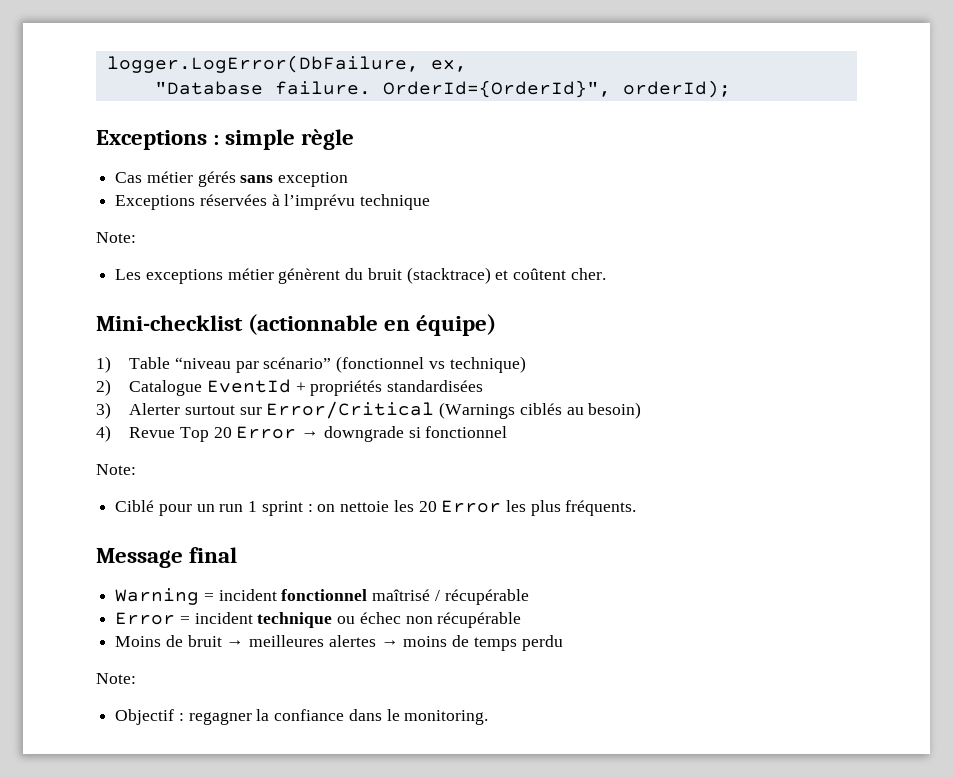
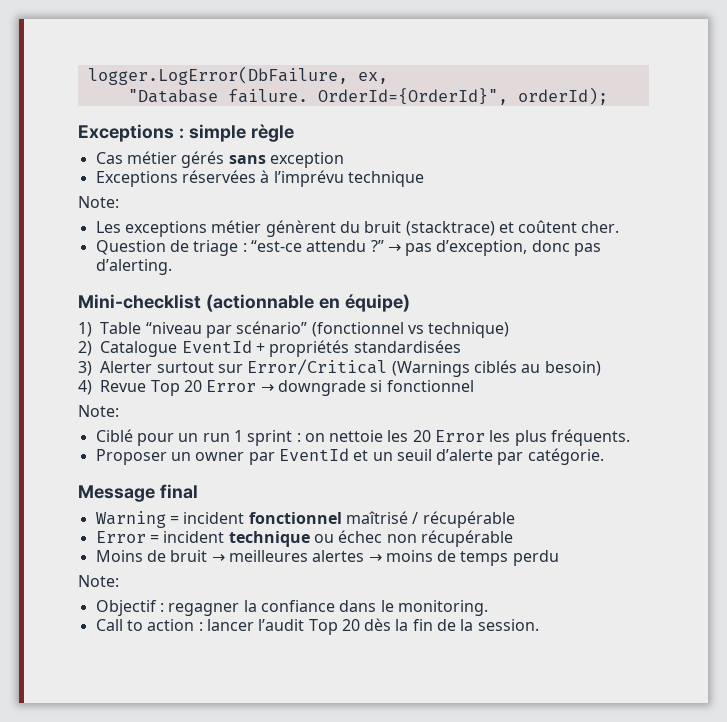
(606, 274) none -> [95,240,602,256] [95,259,172,275] // Question de triage : “est-ce attendu ?” → pas d’exception, donc pas d’alerting.
(637, 508) none -> [95,448,604,465] // Proposer un owner par EventId et un seuil d’alerte par catégorie.
(489, 717) none -> [95,618,539,635] // Call to action : lancer l’audit Top 20 dès la fin de la session.

